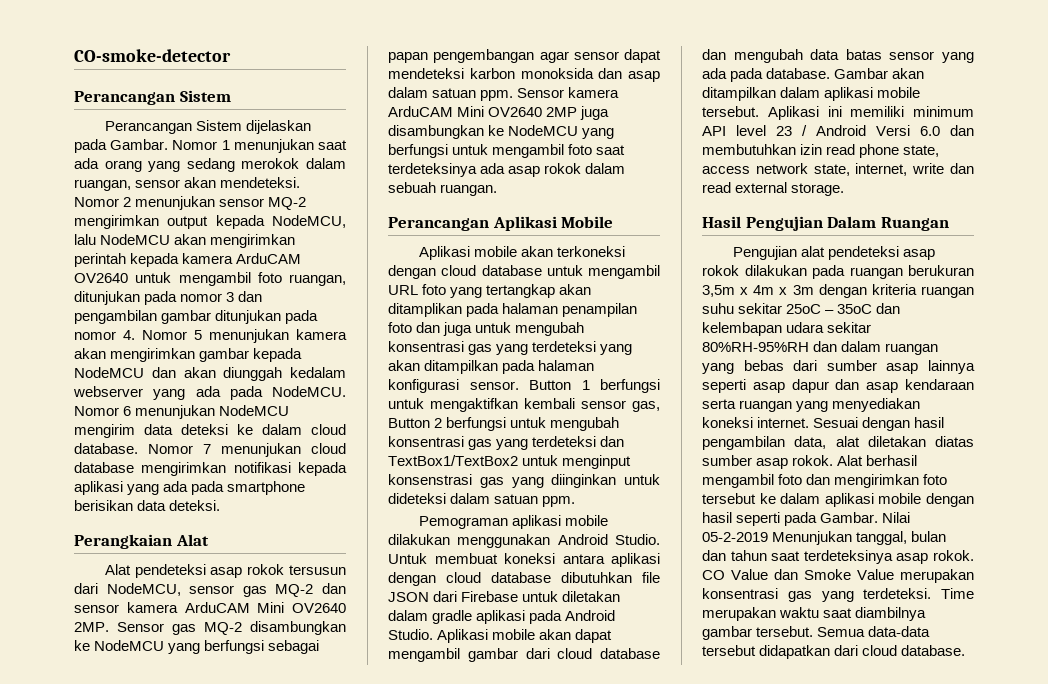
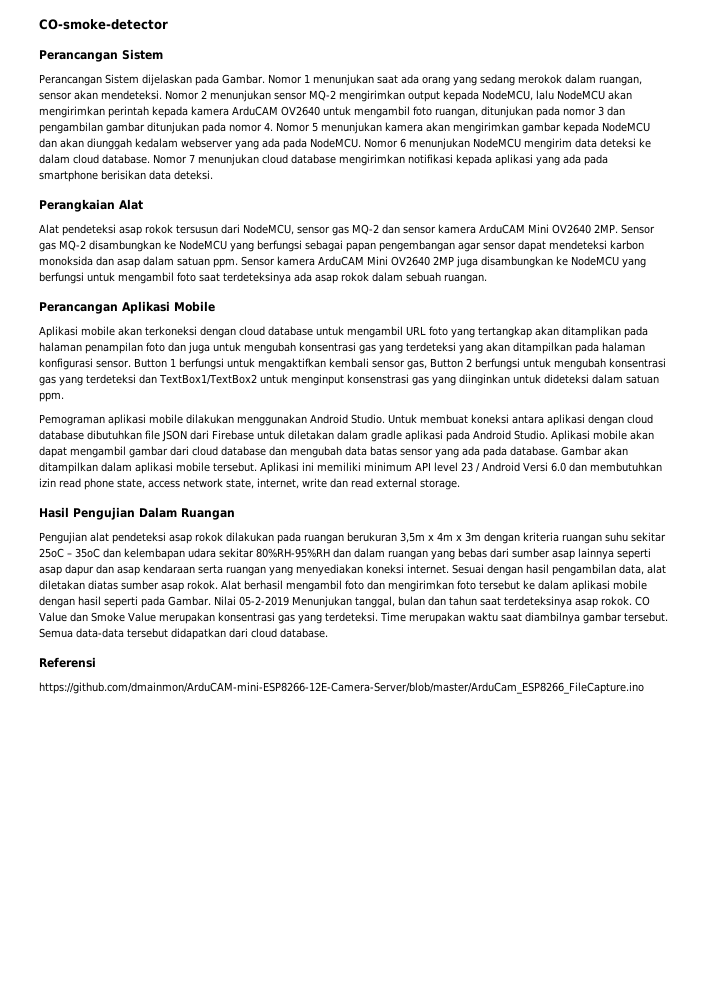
(966, 650) none -> [39,657,96,668] [39,682,644,694] // Referensi // https://github.com/dmainmon/ArduCAM-mini-ESP8266-12E-Camera-Server/blob/master/ArduCam_ESP8266_FileCapture.ino

